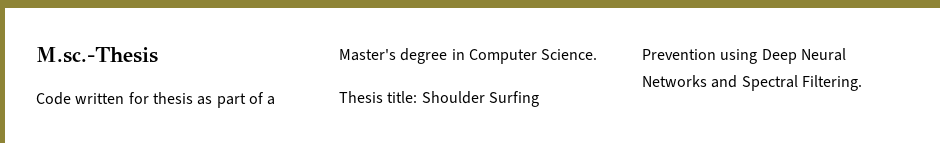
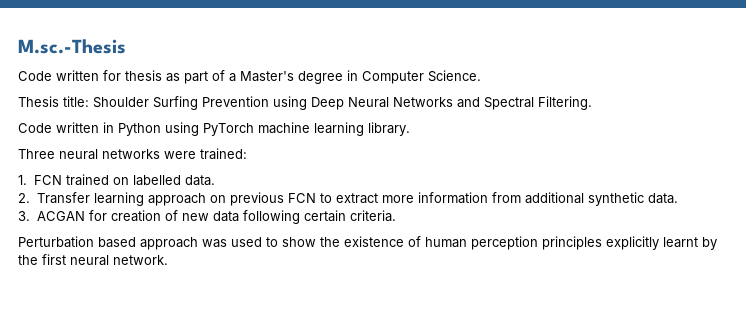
(862, 83) none -> [18,122,410,136] [18,148,247,160] [18,174,215,186] [18,192,678,206] [18,210,396,224] [18,236,717,250] [18,254,168,266] // Code written in Python using PyTorch machine learning library. // Three neural networks were trained: // 1. FCN trained on labelled data. // 2. Transfer learning approach on previous FCN to extract more information from additional synthetic data. // 3. ACGAN for creation of new data following certain criteria. // Perturbation based approach was used to show the existence of human perception principles explicitly learnt by the first neural network.

